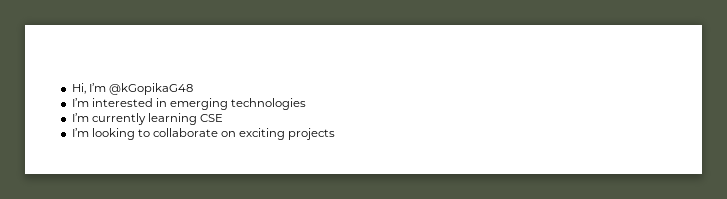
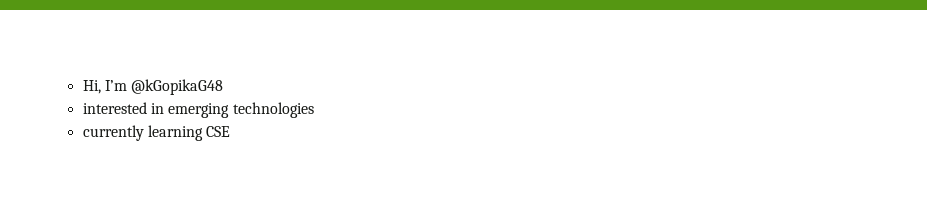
[71,98,89,107] I’m -> (224, 87) none
[71,113,89,122] I’m -> (314, 110) none
[71,128,336,140] // I’m looking to collaborate on exciting projects -> (231, 131) none

